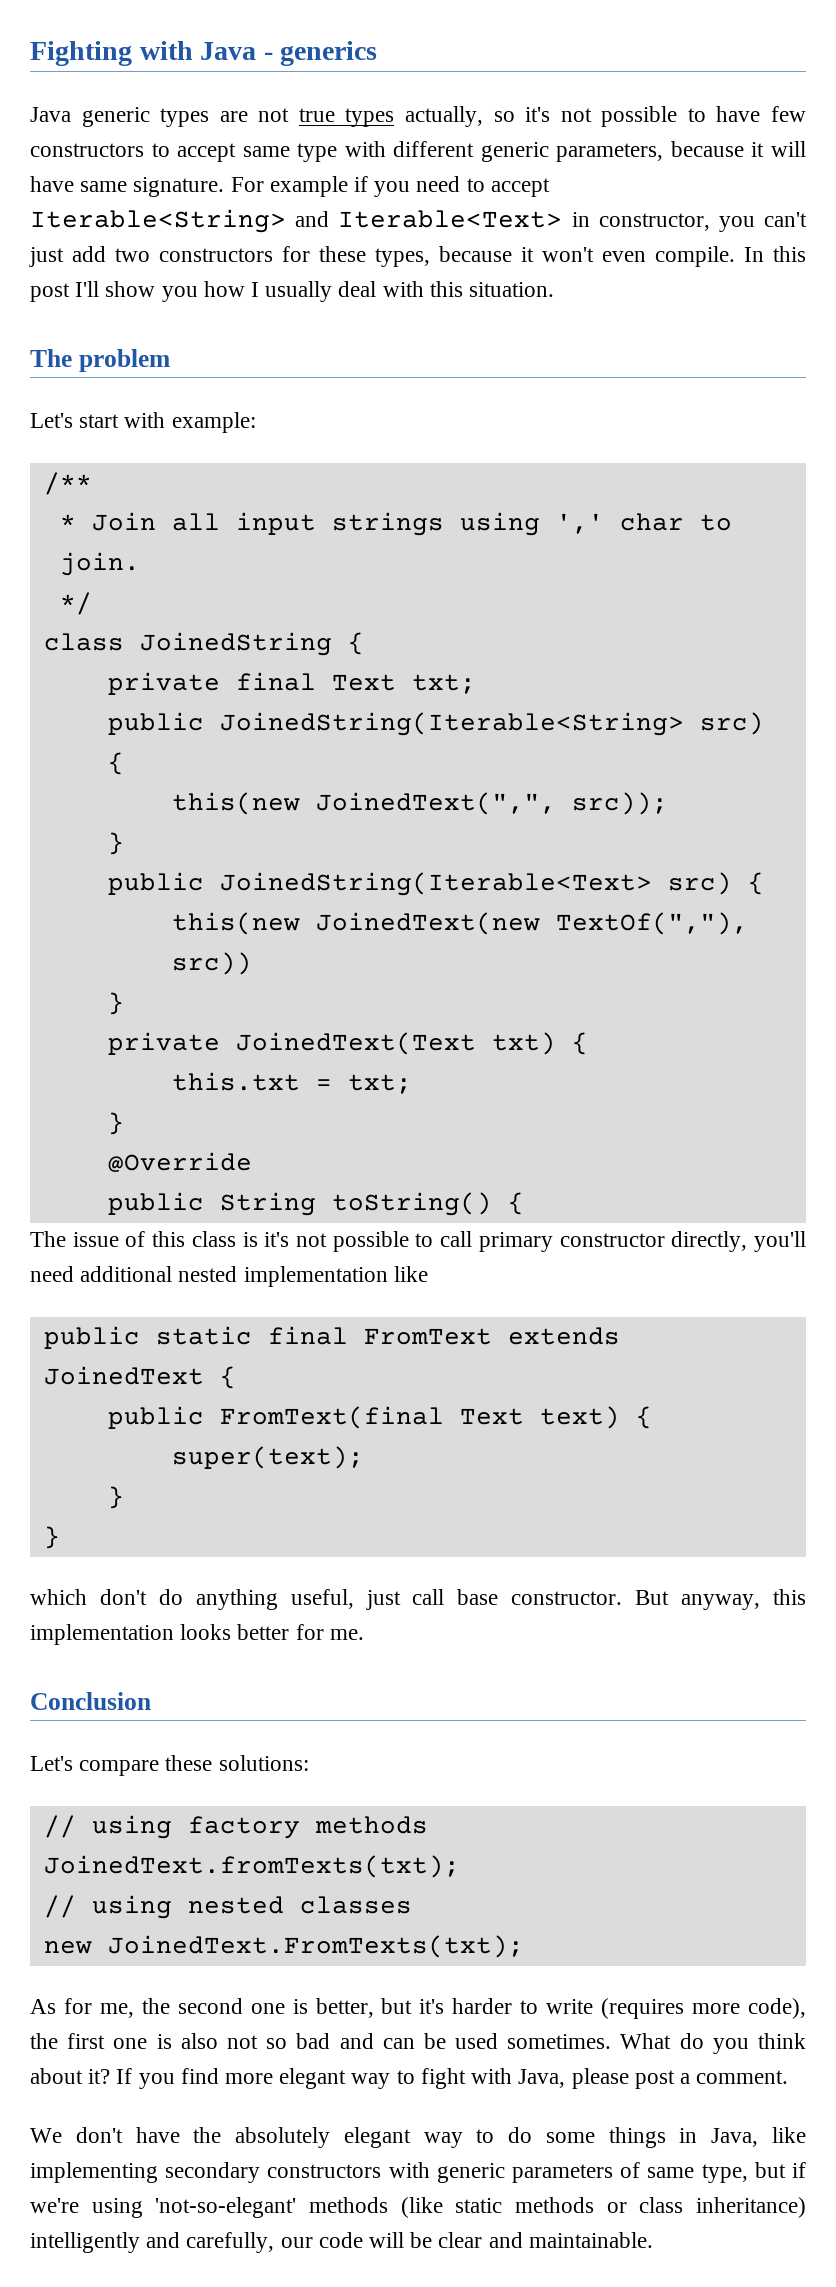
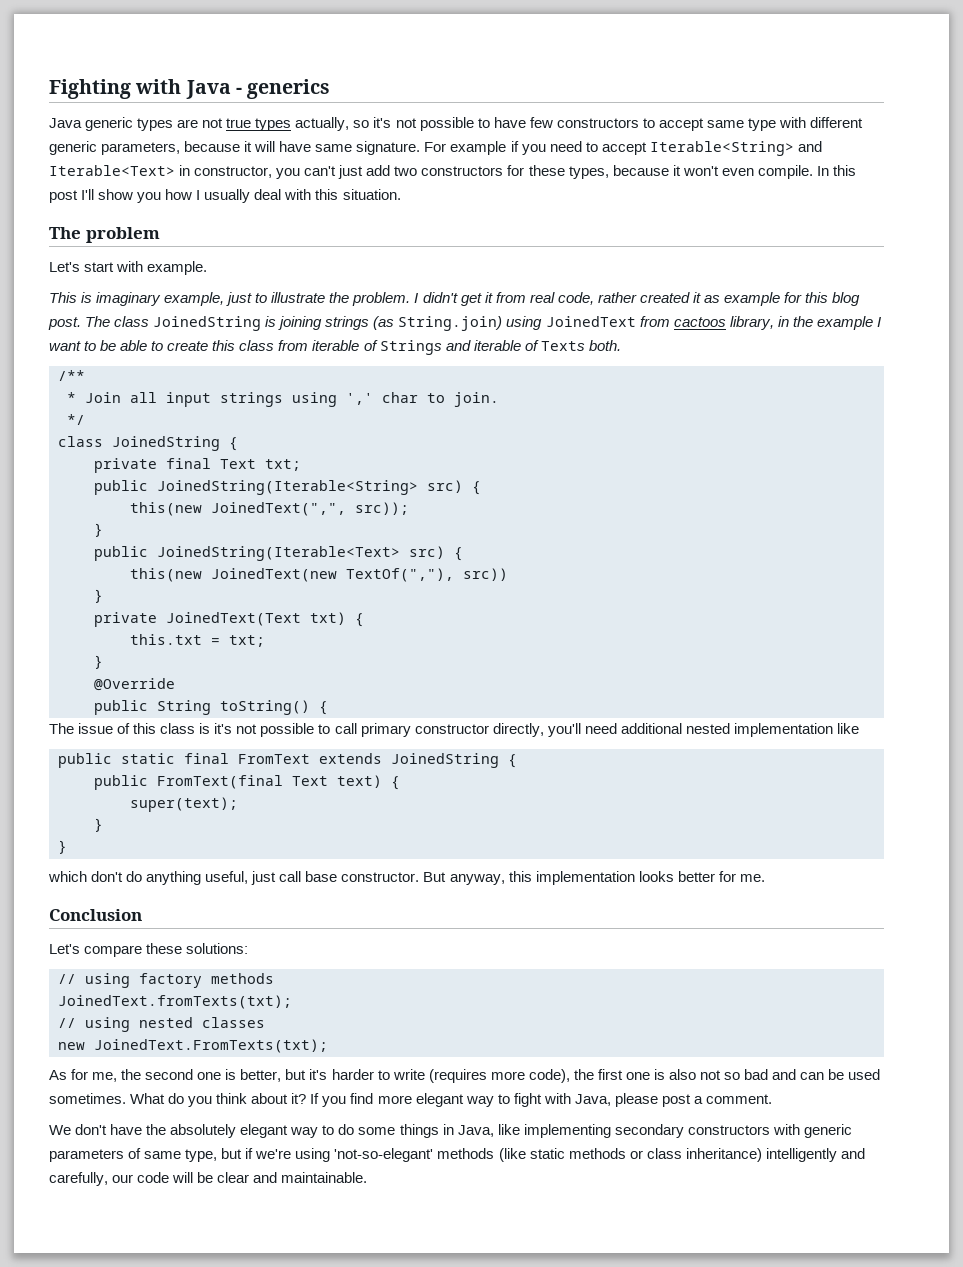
[171,412,256,433] example: -> [147,261,208,275] [49,292,861,306] [48,316,881,331] [49,340,621,355] example. // This is imaginary example, just to illustrate the problem. I didn't get it from real code, rather created it as example for this blog post. The class JoinedString is joining strings (as String.join) using JoinedText from cactoos library, in the example I want to be able to create this class from iterable of Strings and iterable of Texts both.
[43,1366,204,1385] JoinedText -> [391,753,499,768] JoinedString

